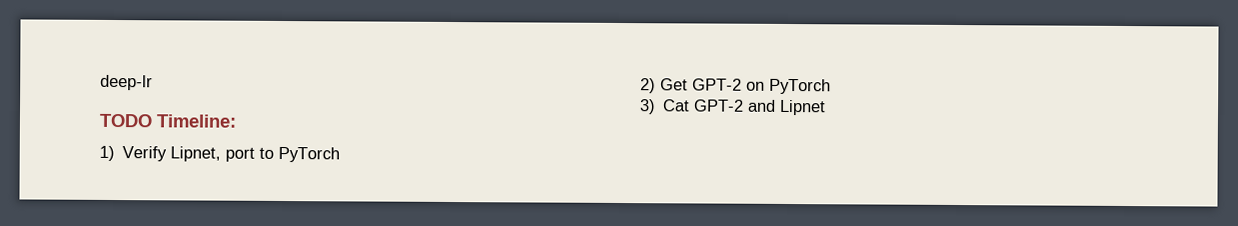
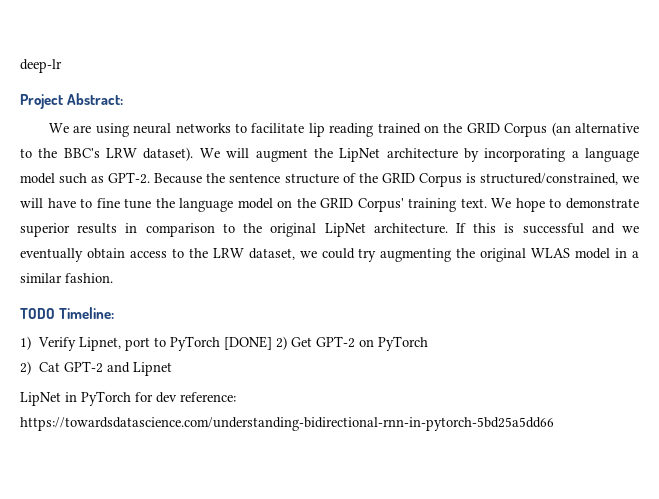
(153, 82) none -> [20,93,124,109] [48,122,639,137] [20,147,639,162] [20,172,639,187] [20,198,639,212] [20,223,639,237] [20,248,639,262] [20,273,113,283] // Project Abstract: // We are using neural networks to facilitate lip reading trained on the GRID Corpus (an alternative to the BBC's LRW dataset). We will augment the LipNet architecture by incorporating a language model such as GPT-2. Because the sentence structure of the GRID Corpus is structured/constrained, we will have to fine tune the language model on the GRID Corpus' training text. We hope to demonstrate superior results in comparison to the original LipNet architecture. If this is successful and we eventually obtain access to the LRW dataset, we could try augmenting the original WLAS model in a similar fashion.
(341, 154) // -> [224,336,273,350] [DONE]
[639,99,656,115] 3) -> [20,361,31,375] 2)
(827, 107) none -> [20,391,236,406] [20,417,554,431] // LipNet in PyTorch for dev reference: https://towardsdatascience.com/understanding-bidirectional-rnn-in-pytorch-5bd25a5dd66

